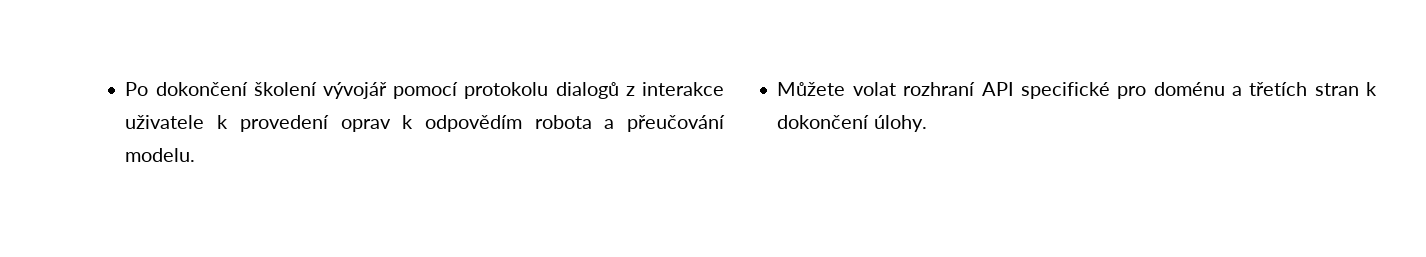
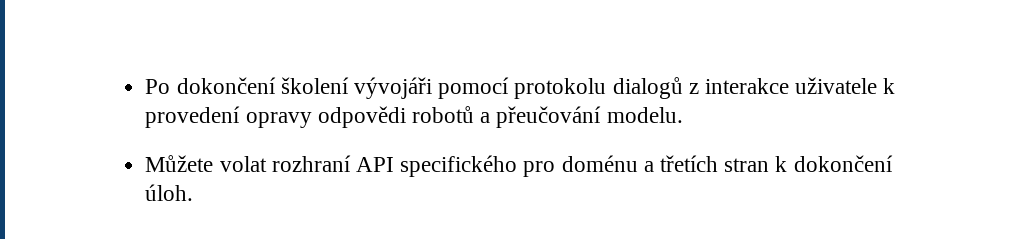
[323,82,388,99] vývojář -> [353,77,432,99] vývojáři
[340,115,592,132] oprav k odpovědím robota -> [245,106,474,128] opravy odpovědi robotů
[1020,82,1110,99] specifické -> [400,155,518,177] specifického
[873,115,927,132] úlohy. -> [145,184,194,201] úloh.

